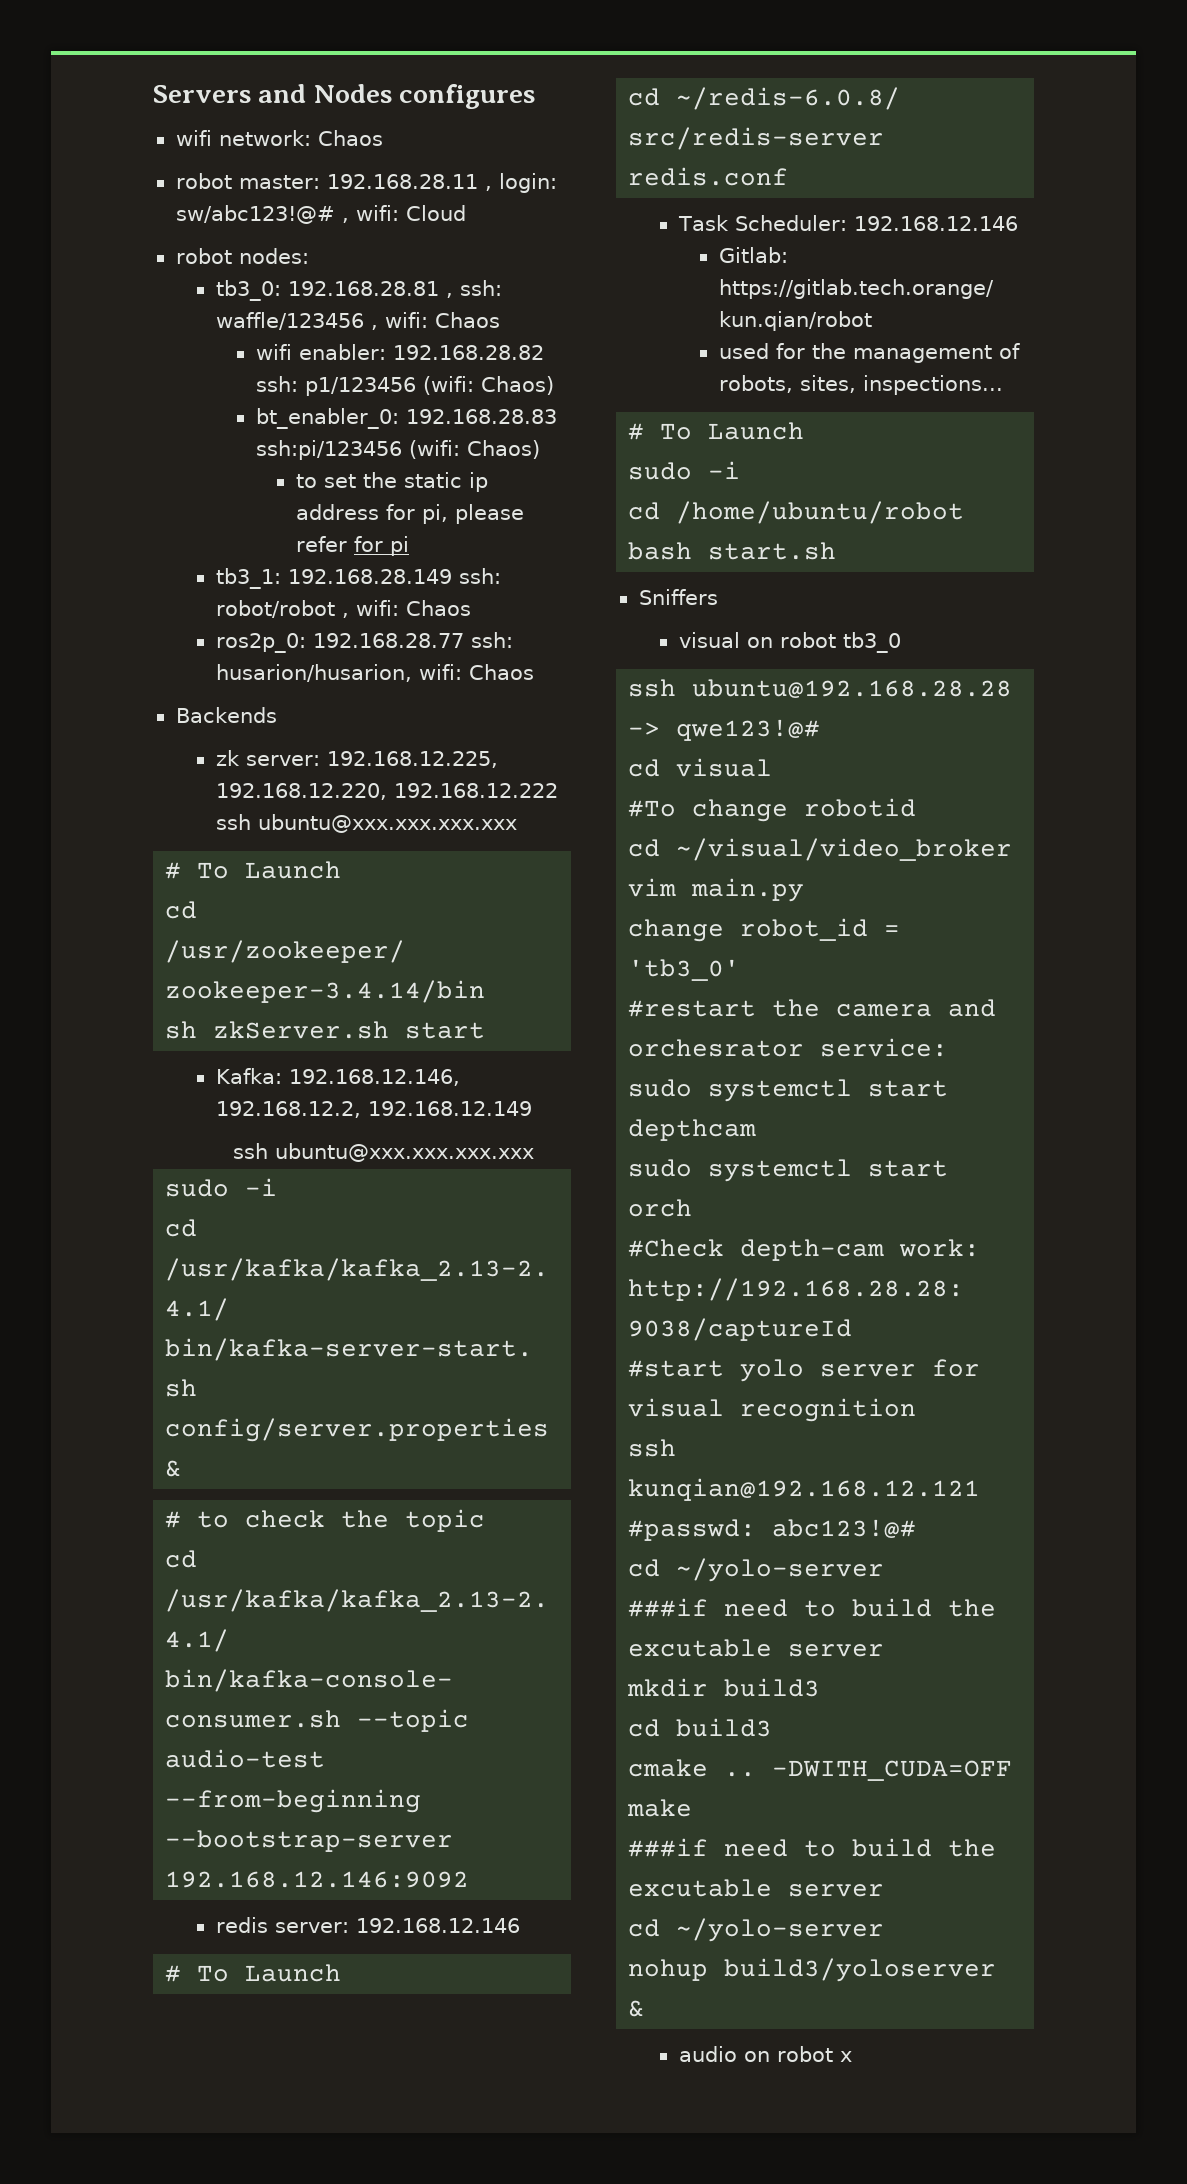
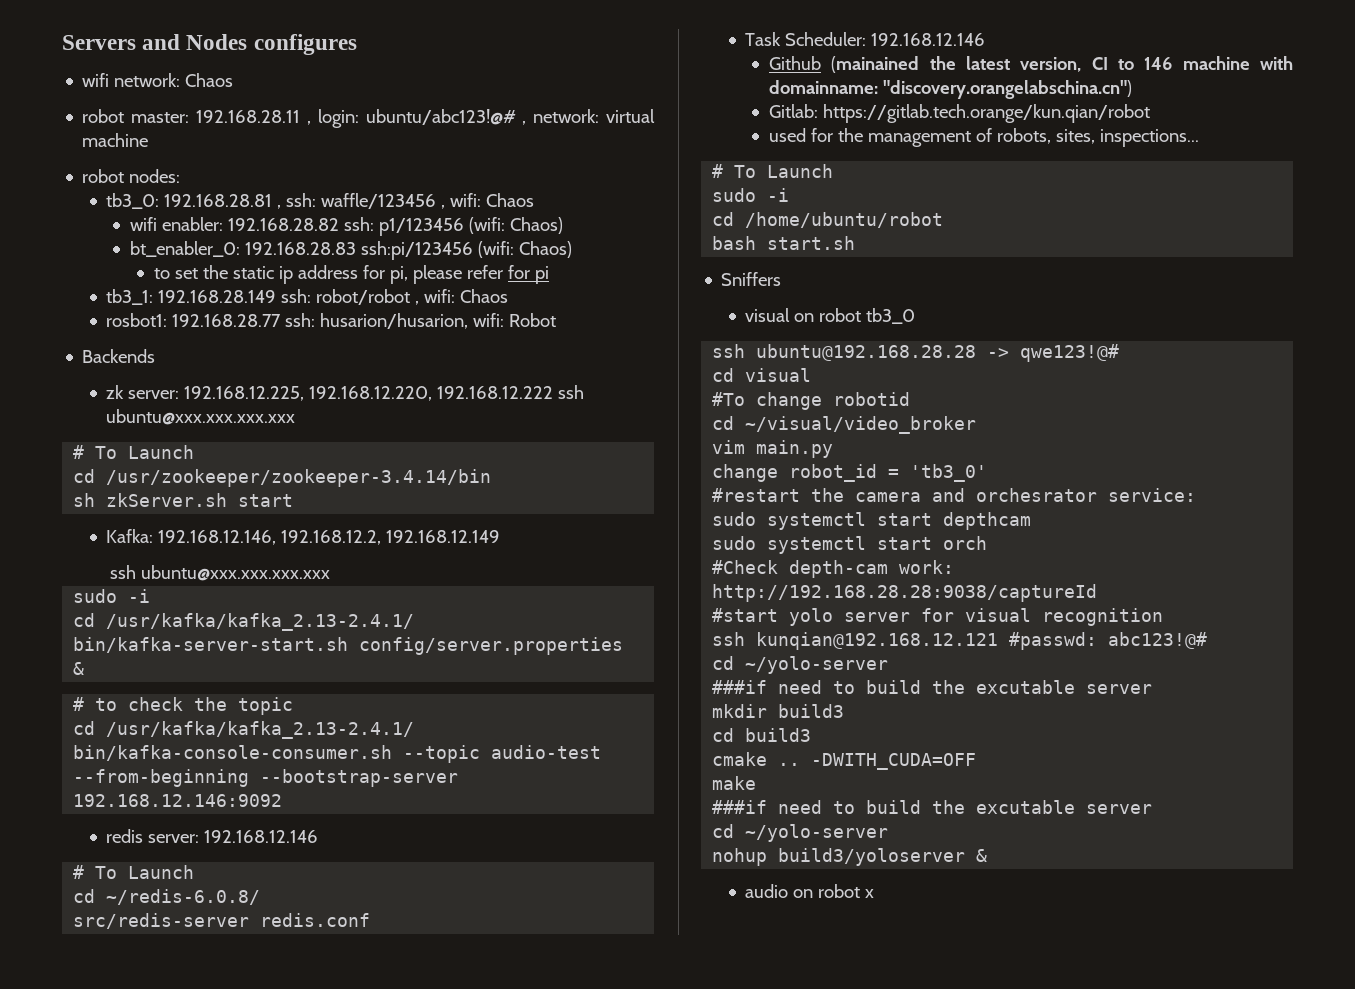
[175,205,466,224] sw/abc123!@# , wifi: Cloud -> [365,109,655,125] [82,133,149,147] ubuntu/abc123!@# , network: virtual machine
[215,633,306,653] ros2p_0: -> [106,313,168,327] rosbot1:
[468,664,534,680] Chaos -> [509,313,557,327] Robot
(1018, 223) none -> [768,56,1293,73] [768,80,1132,99] // Github (mainained the latest version, CI to 146 machine with domainname: "discovery.orangelabschina.cn")

